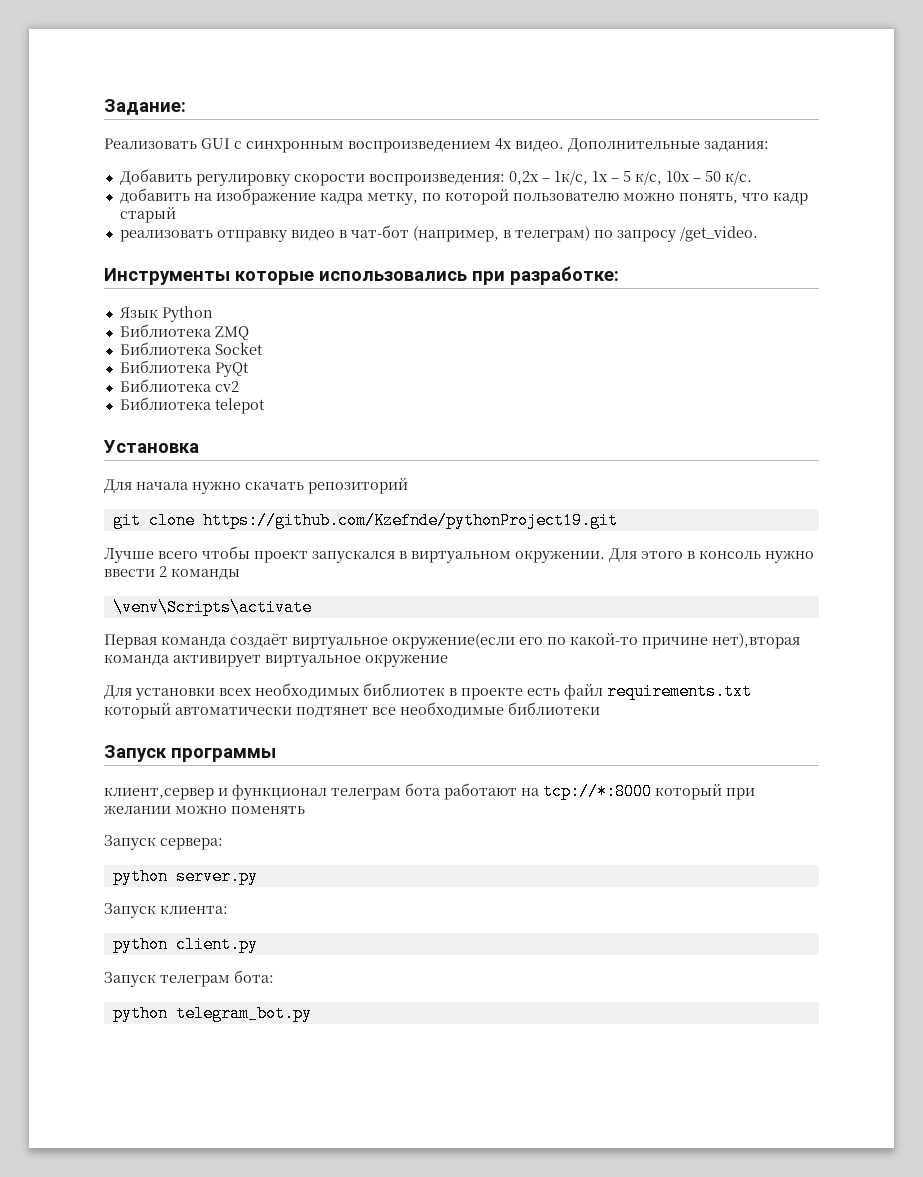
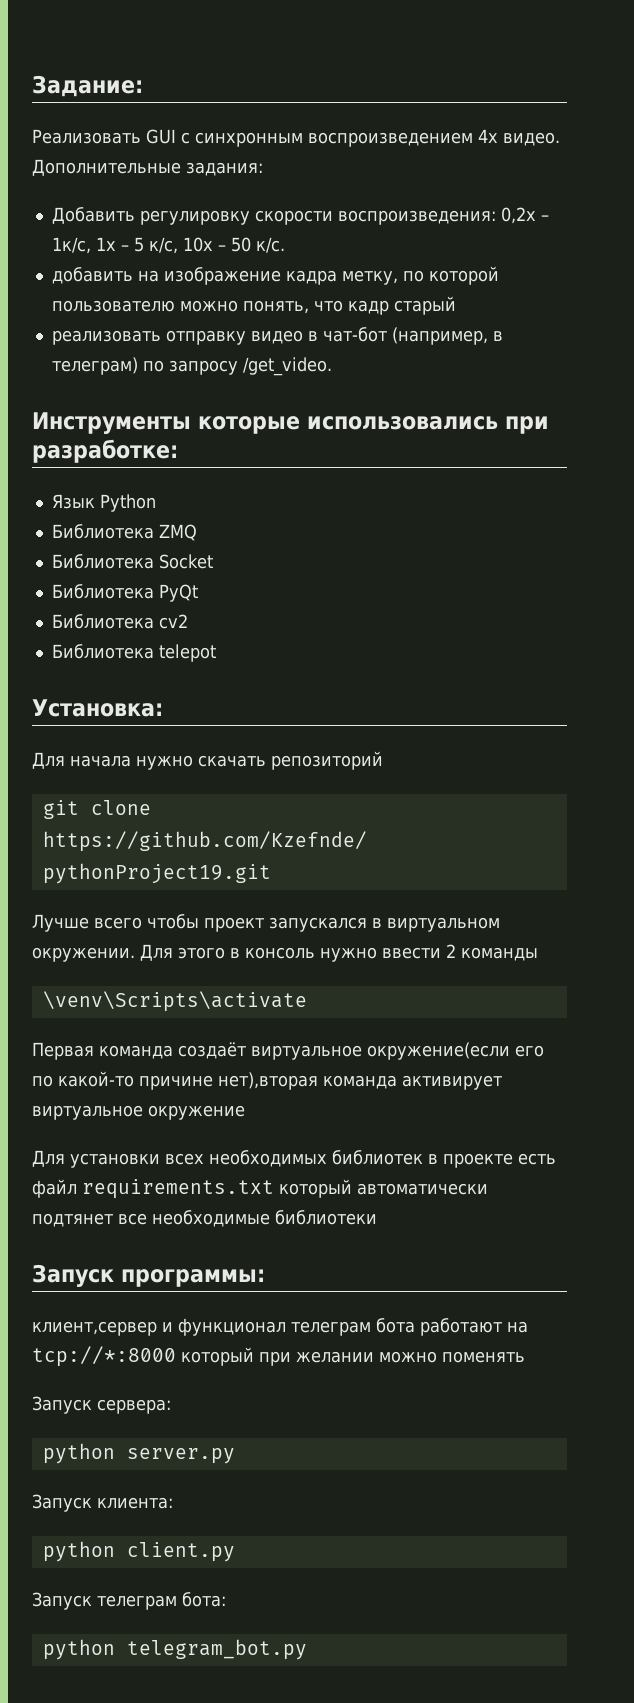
[103,440,199,453] Установка -> [32,699,163,717] Установка:
[171,748,276,762] программы -> [121,1269,265,1287] программы:

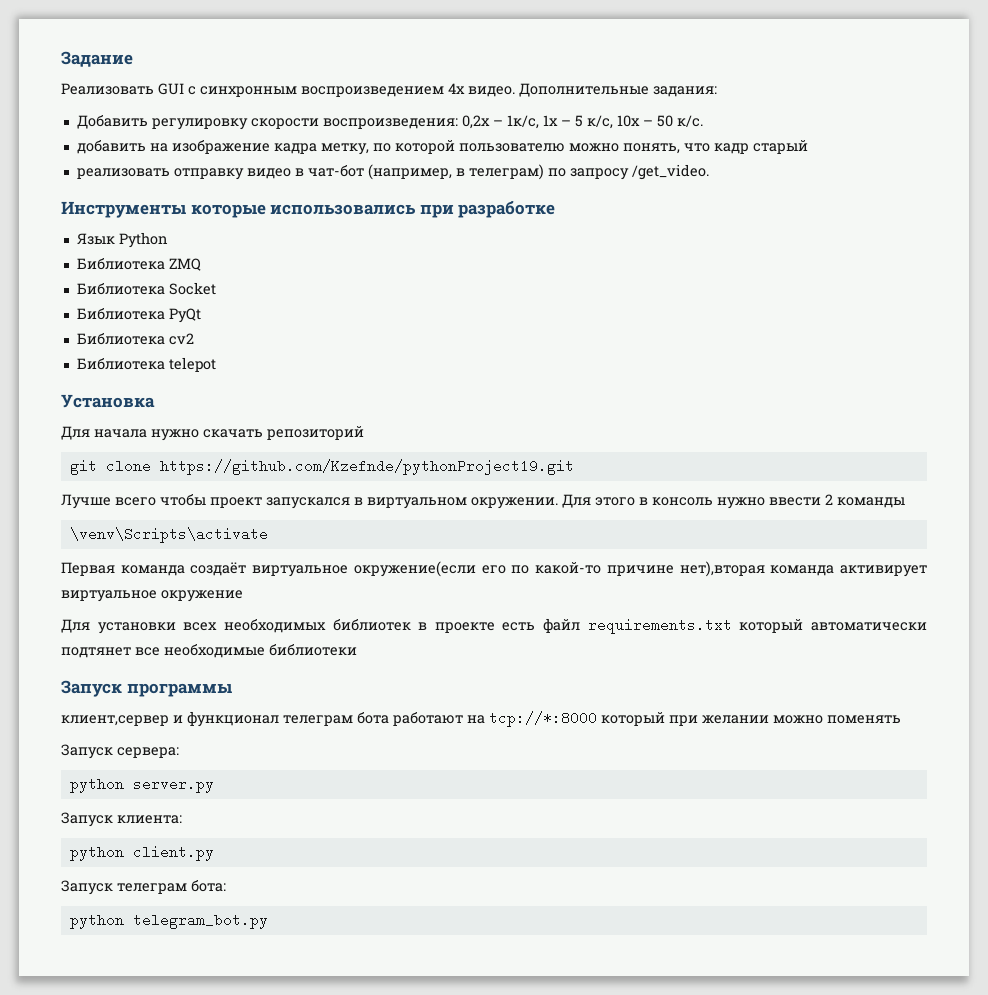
[32,75,143,97] Задание: -> [61,51,133,67] Задание
[32,439,178,463] разработке: -> [458,201,556,218] разработке
[32,699,163,717] Установка: -> [61,394,155,408] Установка
[121,1269,265,1287] программы: -> [126,683,232,697] программы

